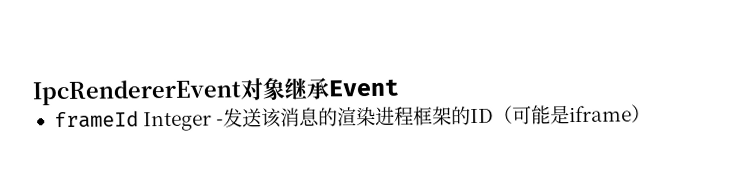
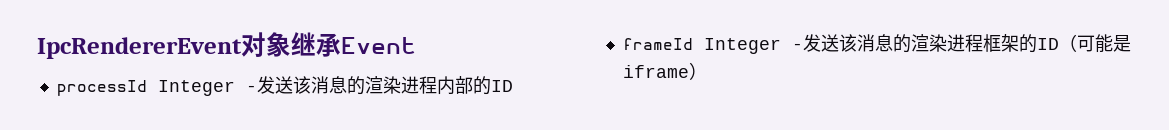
(399, 87) none -> [56,76,513,96] // processId Integer -发送该消息的渲染进程内部的ID

